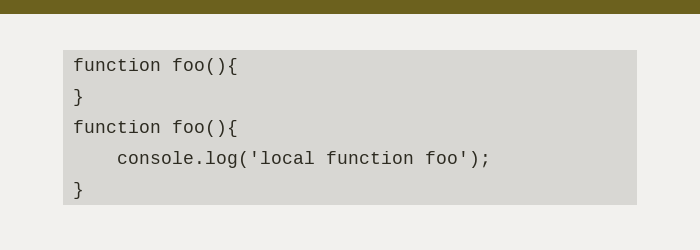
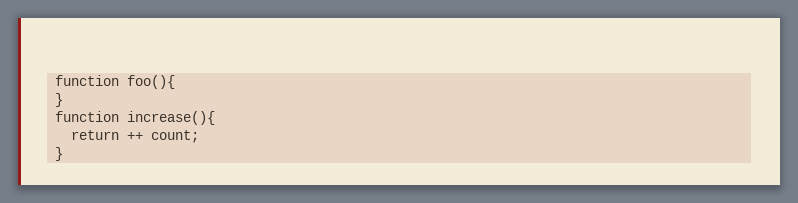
[171,120,238,137] [116,151,491,168] foo(){ // console.log('local function foo'); -> [126,111,215,125] [70,130,199,143] increase(){ // return ++ count;

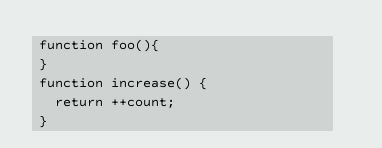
[126,111,215,125] increase(){ -> [110,77,207,90] increase() {
[126,130,199,143] ++ count; -> [110,98,175,108] ++count;

